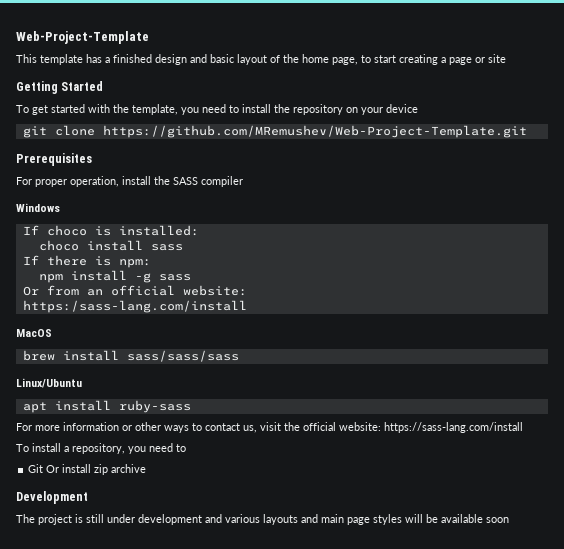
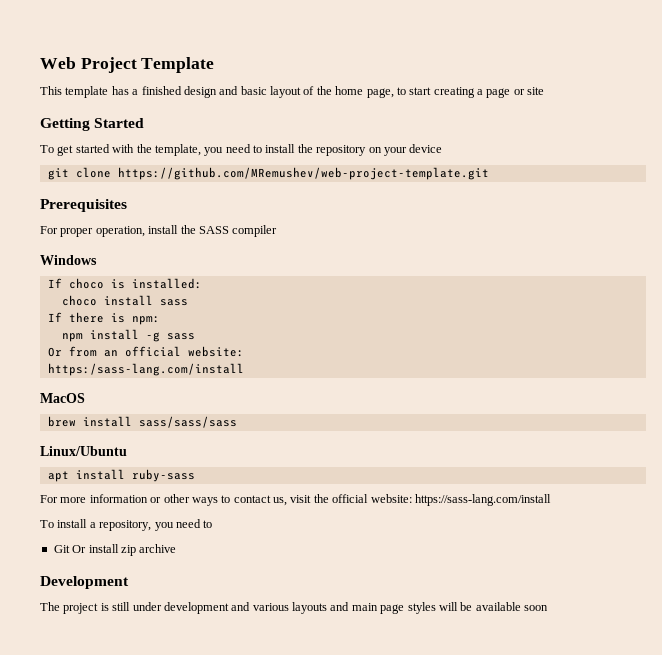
[16,31,149,44] Web-Project-Template -> [40,57,215,73] Web Project Template
[102,125,527,138] https://github.com/MRemushev/Web-Project-Template.git -> [117,167,489,180] https://github.com/MRemushev/web-project-template.git

